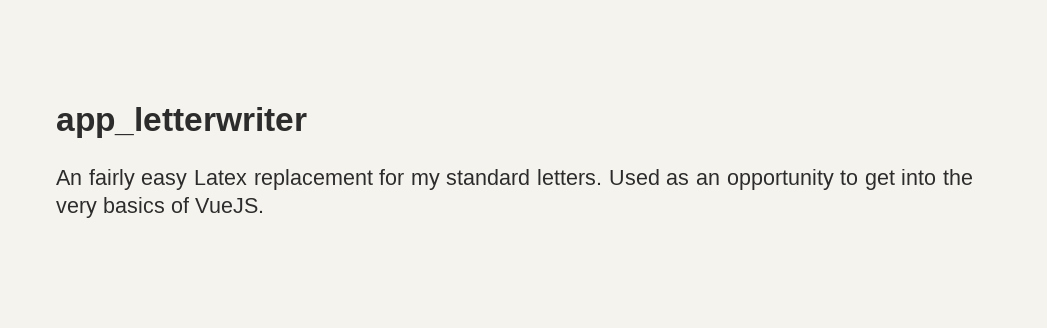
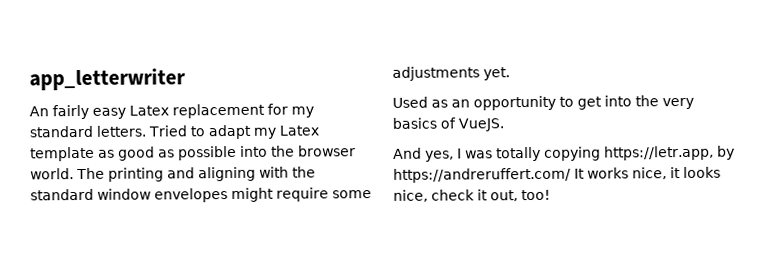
(602, 177) none -> [148,124,319,140] [30,145,356,162] [30,166,316,182] [30,187,372,203] [392,66,510,81] Tried to adapt my Latex template as good as possible into the browser world. The printing and aligning with the standard window envelopes might require some adjustments yet. //
(264, 205) none -> [393,145,735,162] [393,166,721,183] [393,189,551,202] // And yes, I was totally copying https://letr.app, by https://andreruffert.com/ It works nice, it looks nice, check it out, too!

